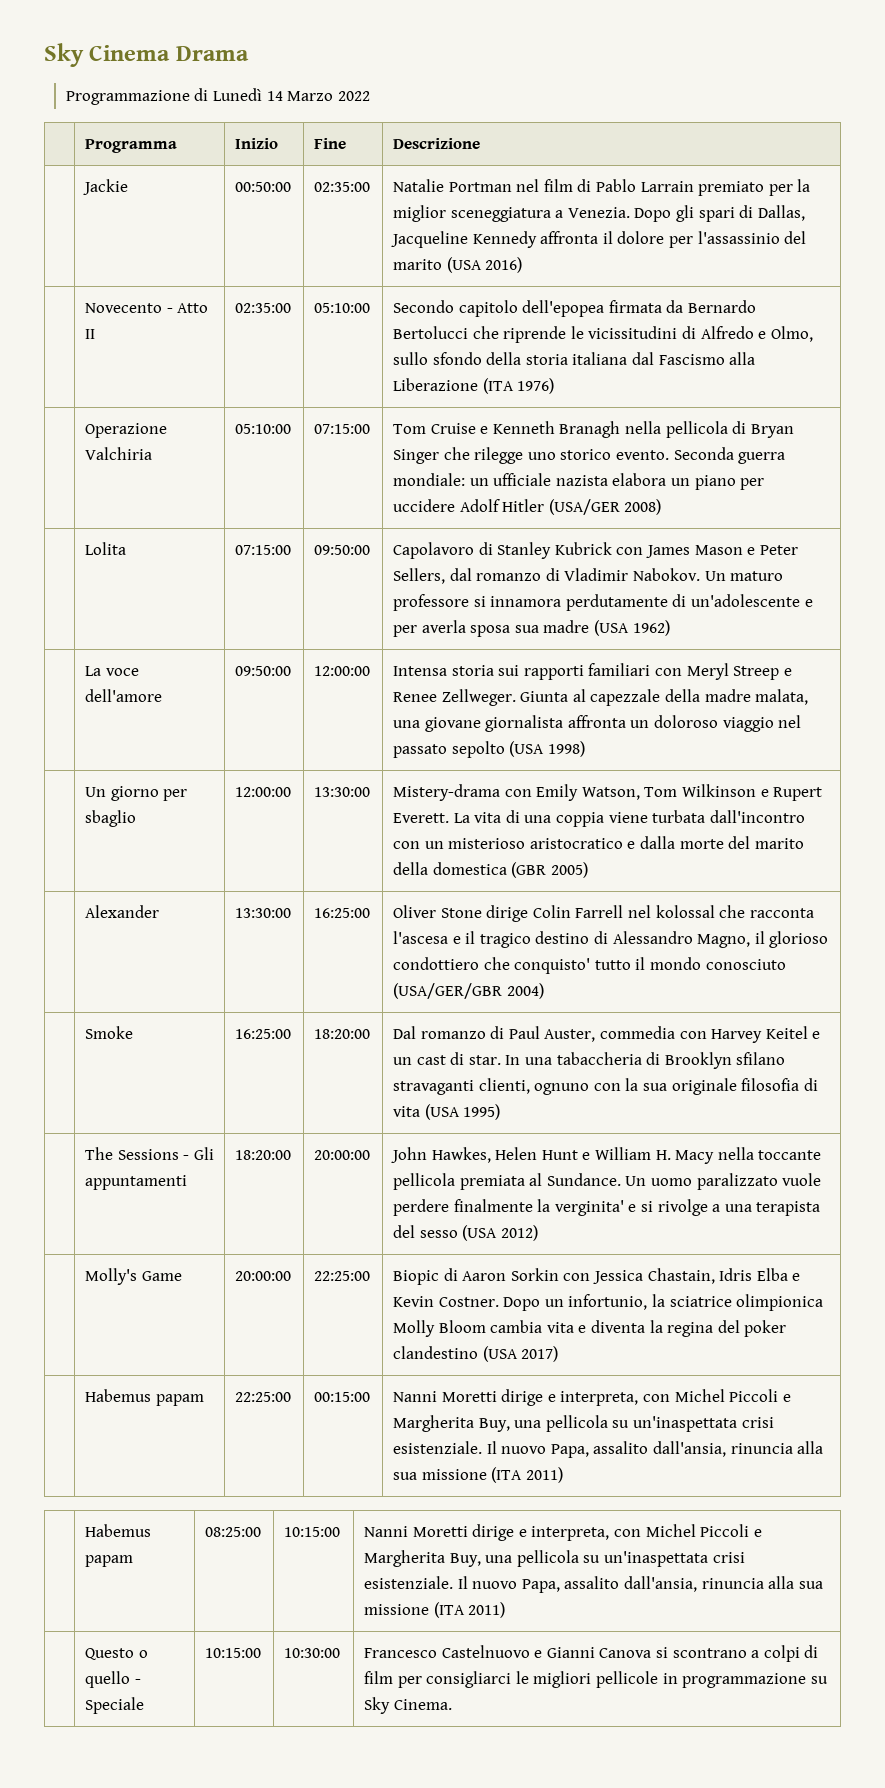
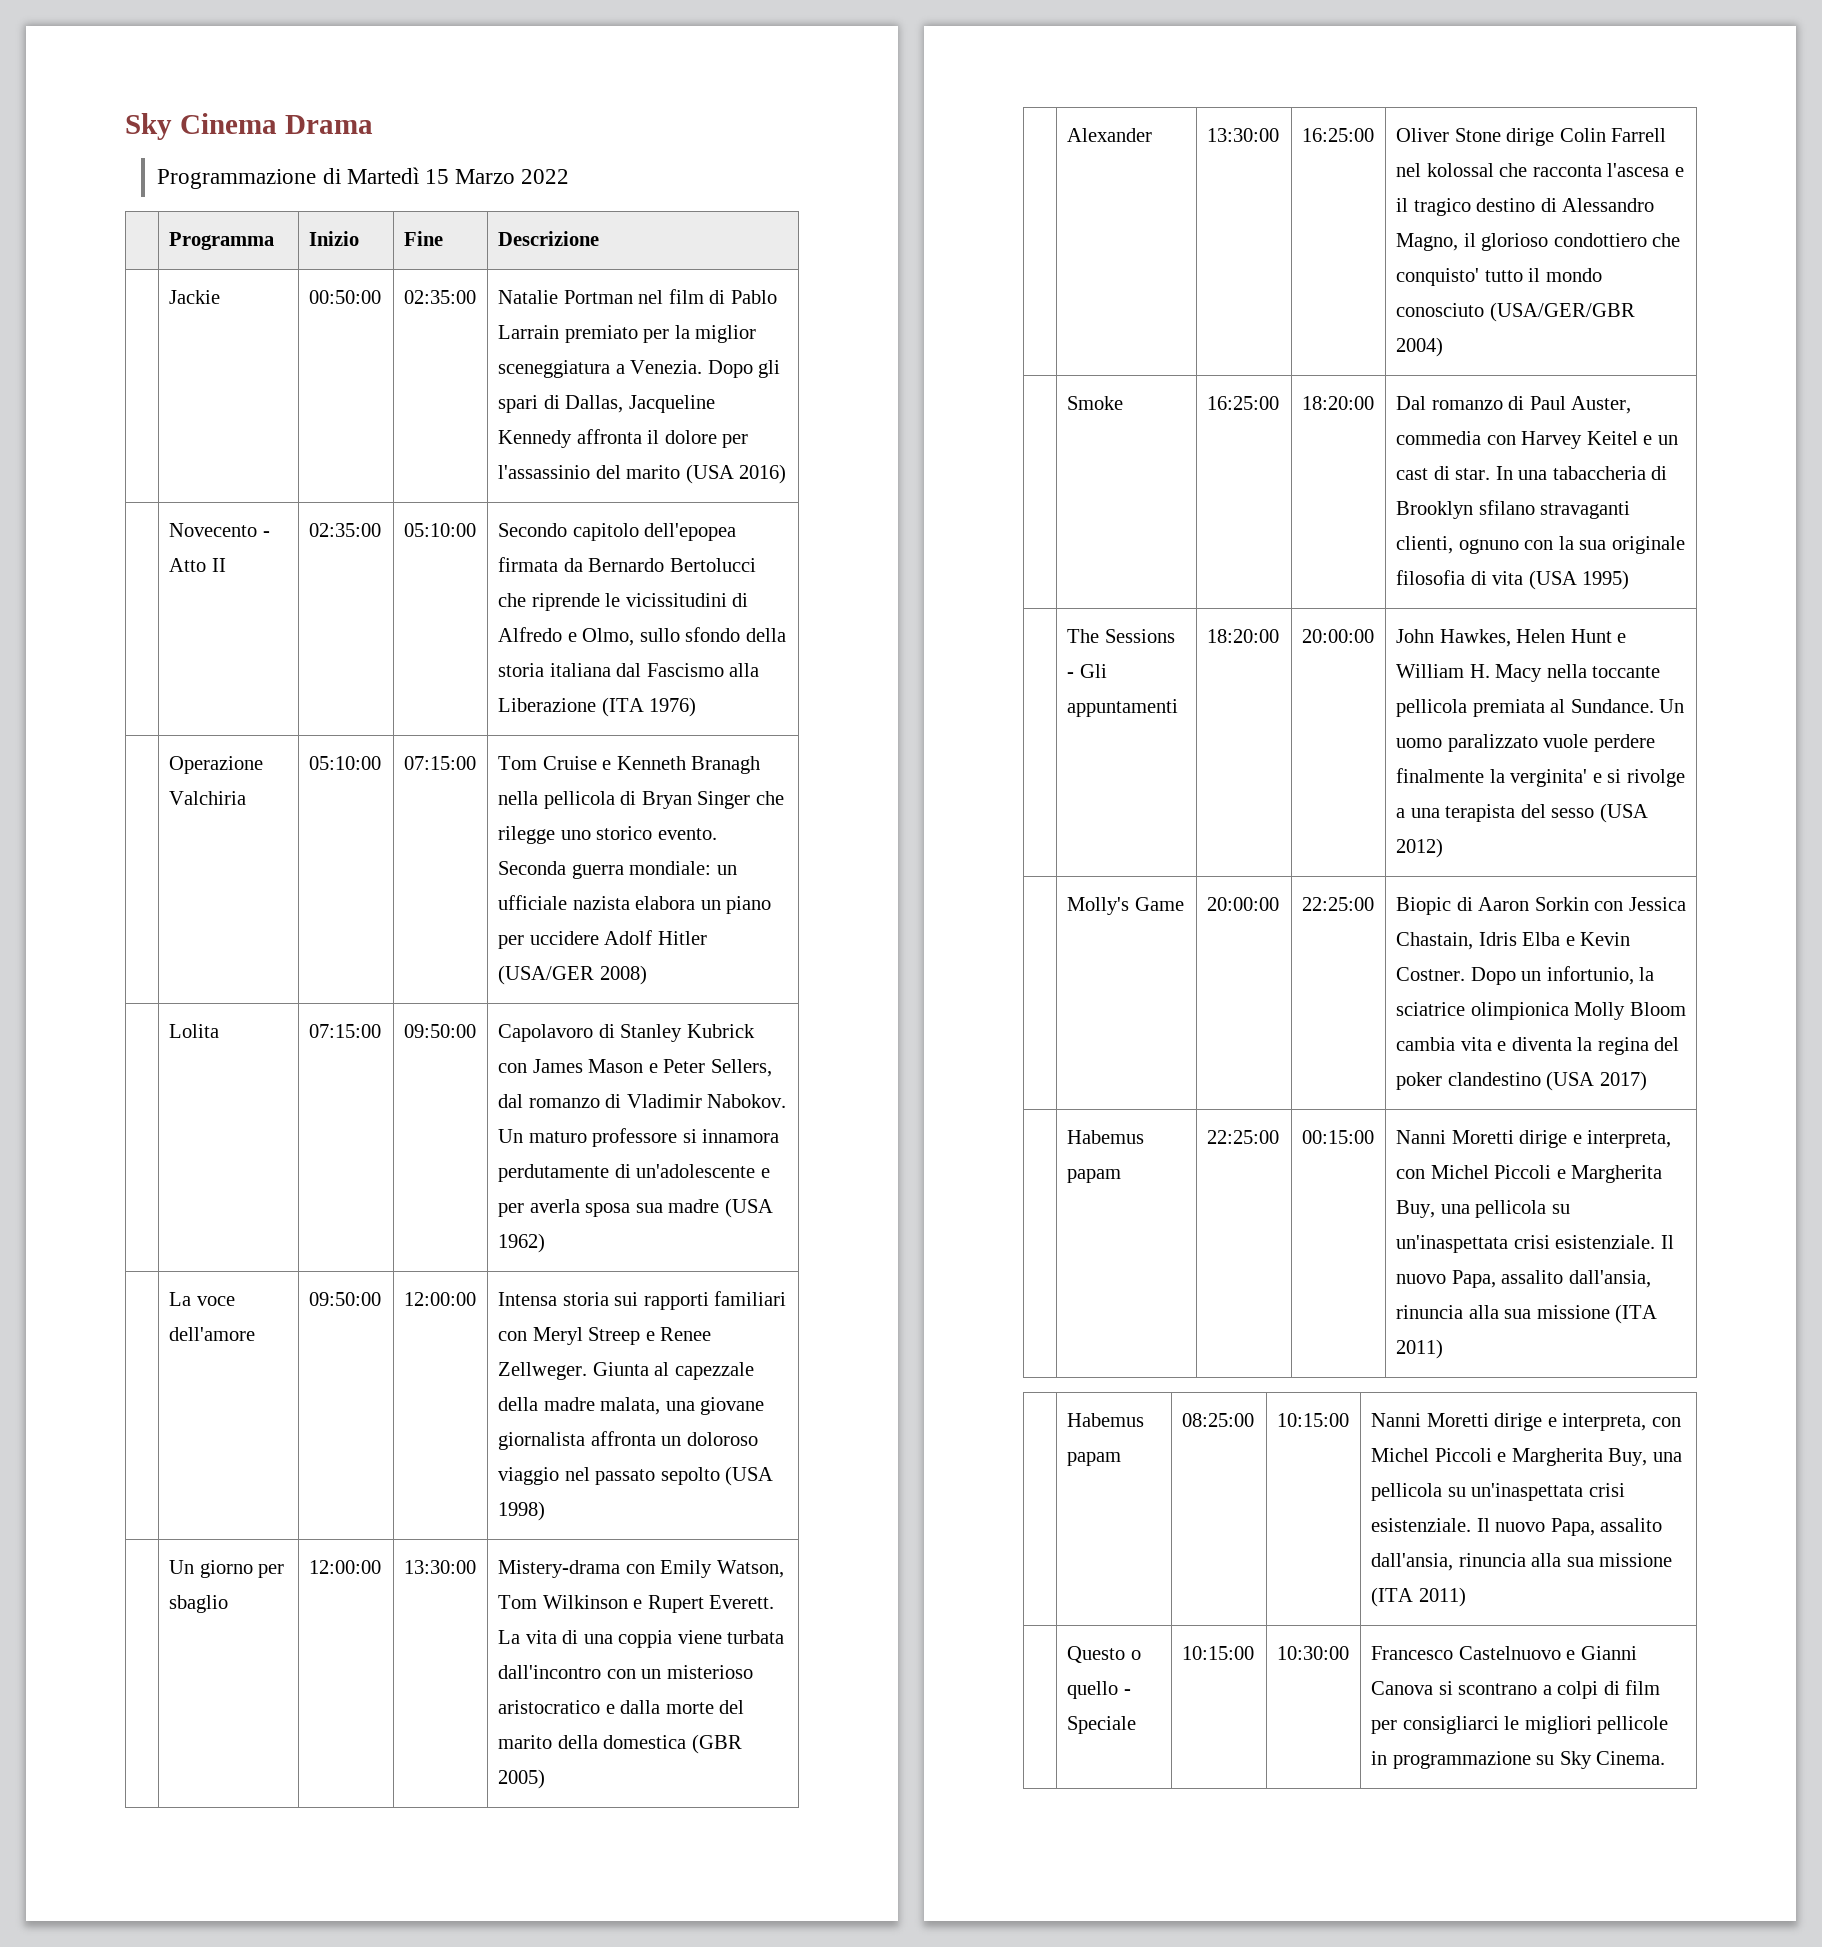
[212,88,283,101] Lunedì 14 -> [346,167,449,184] Martedì 15

